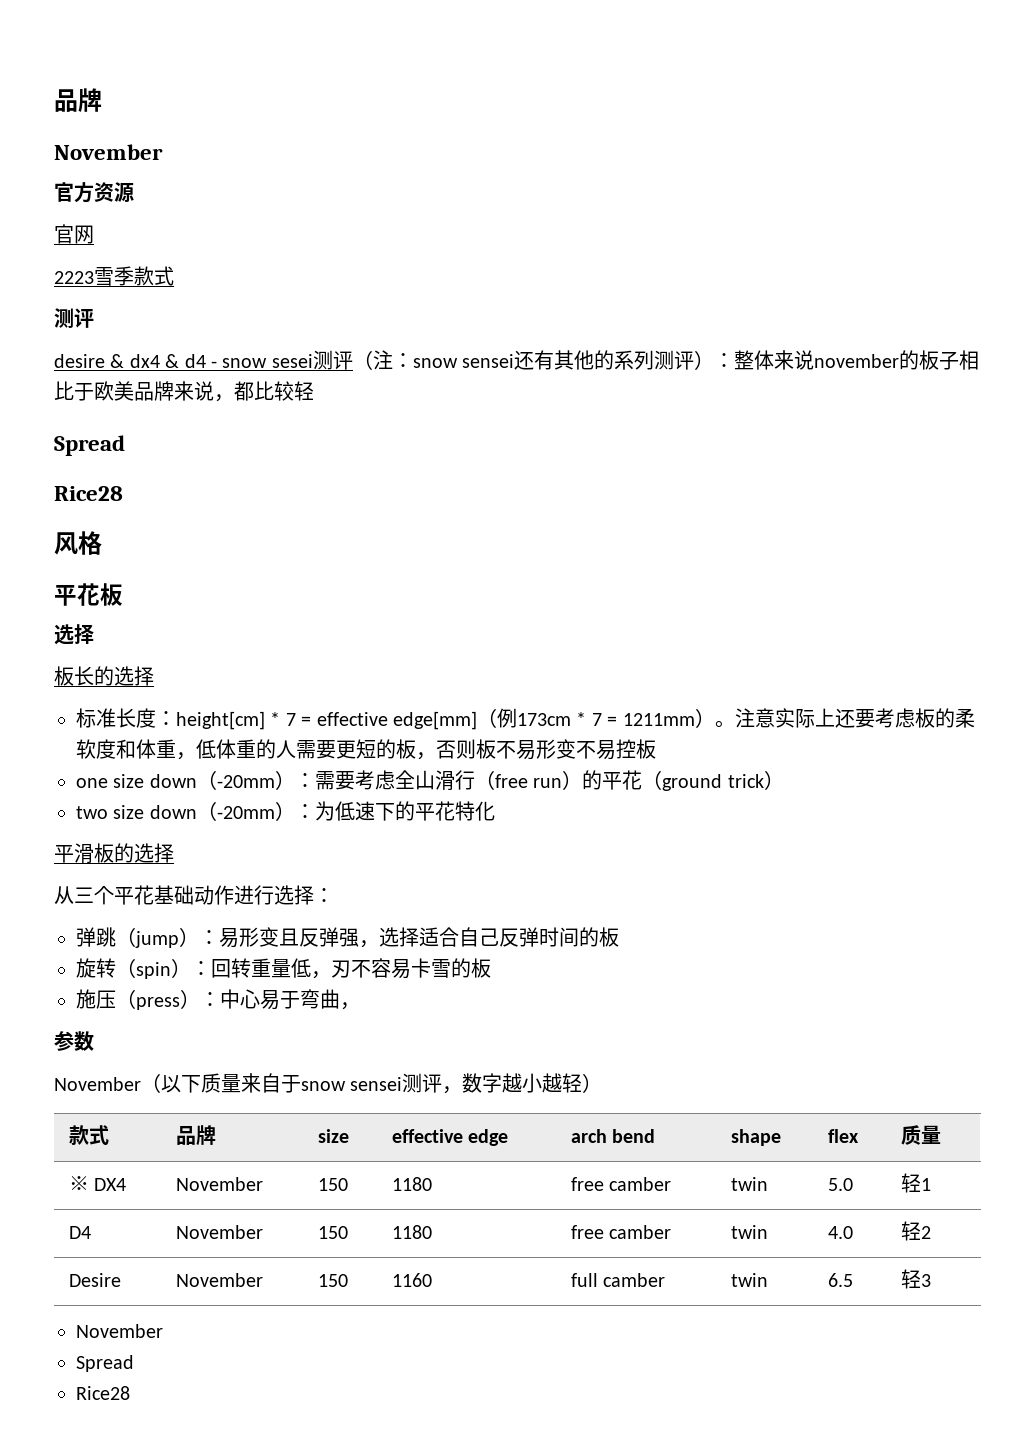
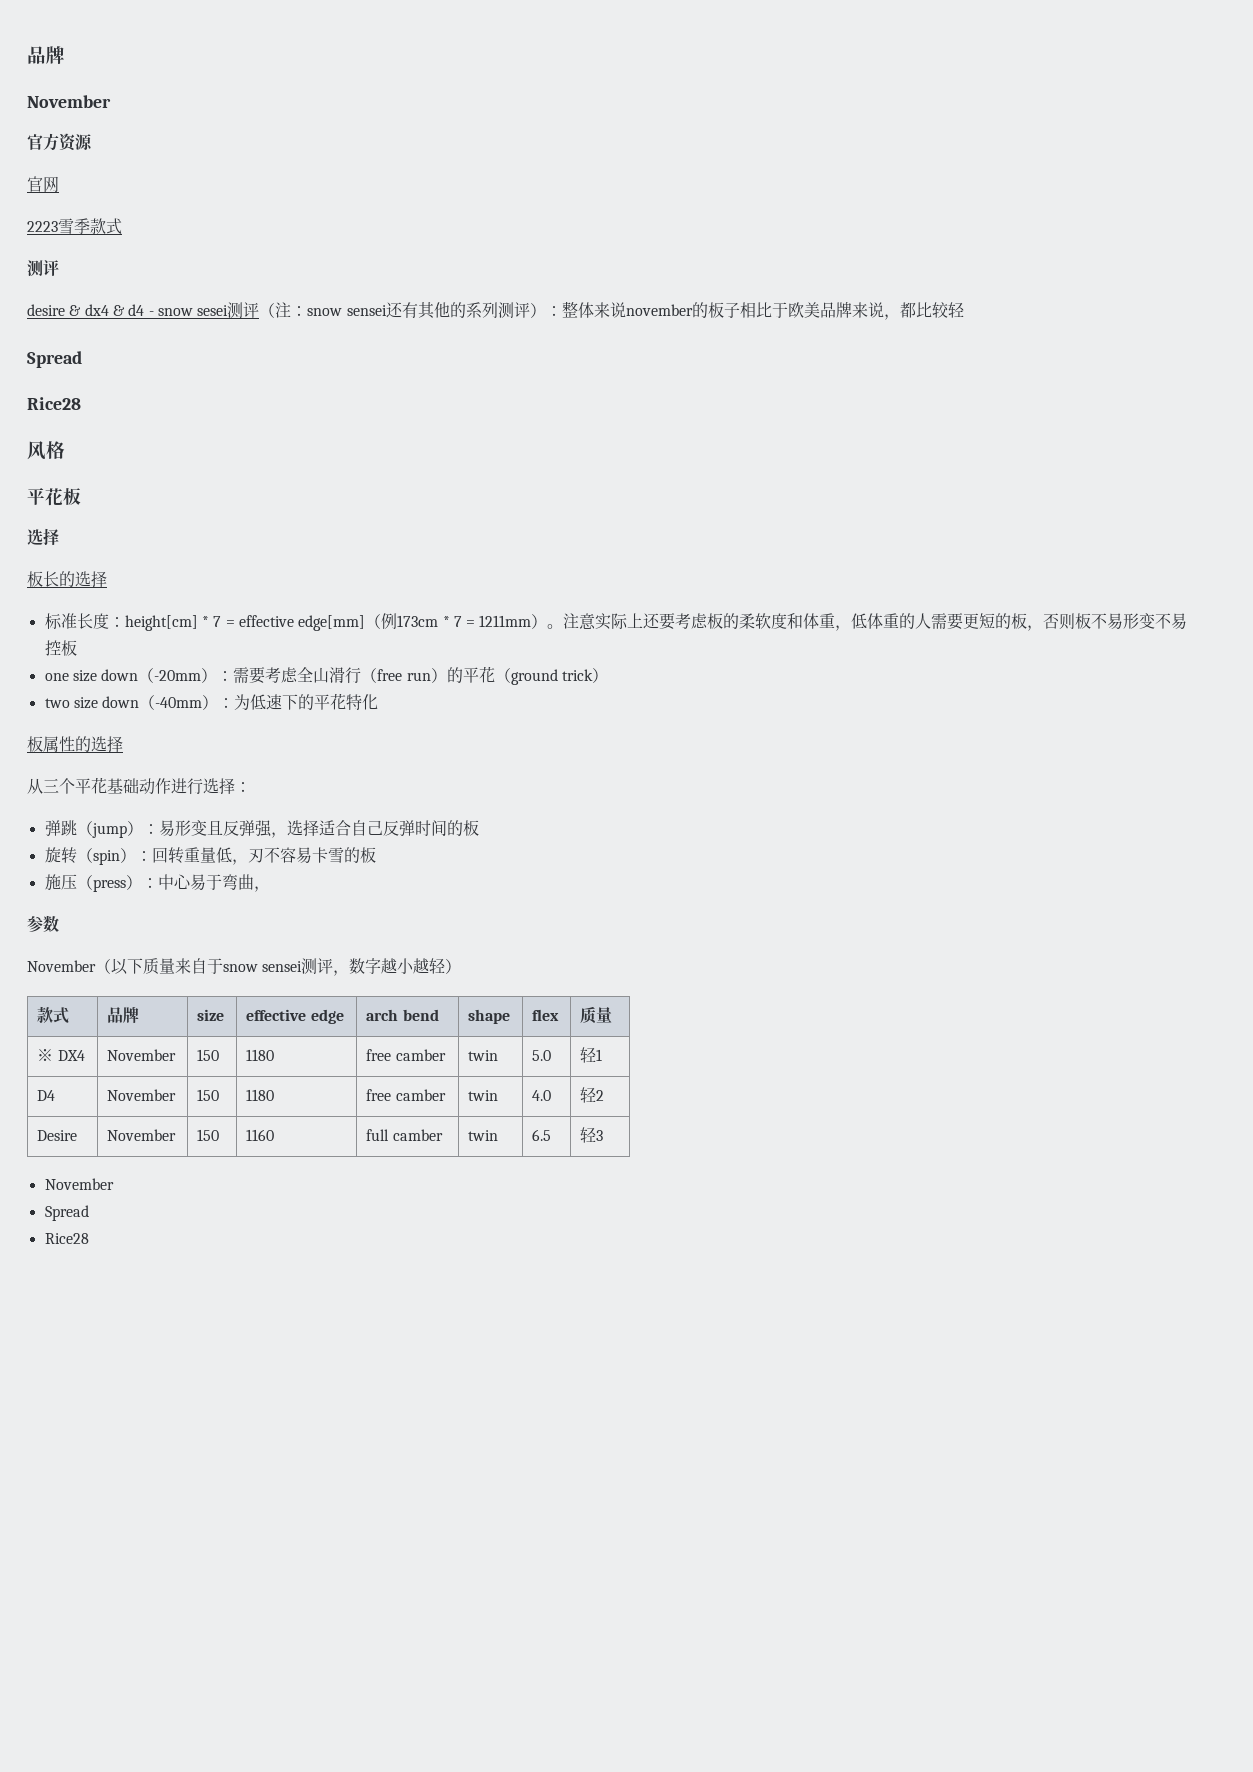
[216,806,275,819] -20mm -> [155,697,203,708] -40mm
[54,843,114,863] 平滑板 -> [27,736,75,752] 板属性

